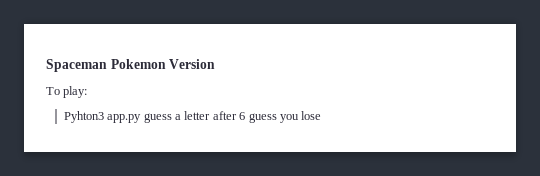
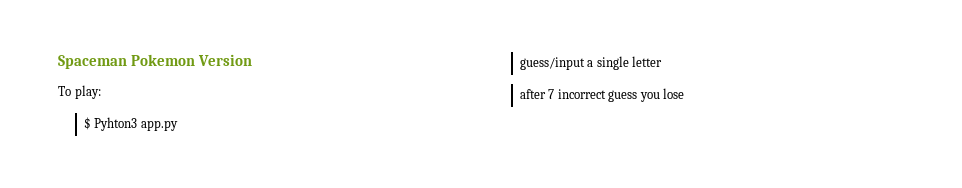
(88, 92) none -> [83,117,91,130] $
[143,111,246,123] guess a letter after 6 -> [519,56,663,70] [519,89,606,99] // guess/input a single letter // after 7 incorrect

